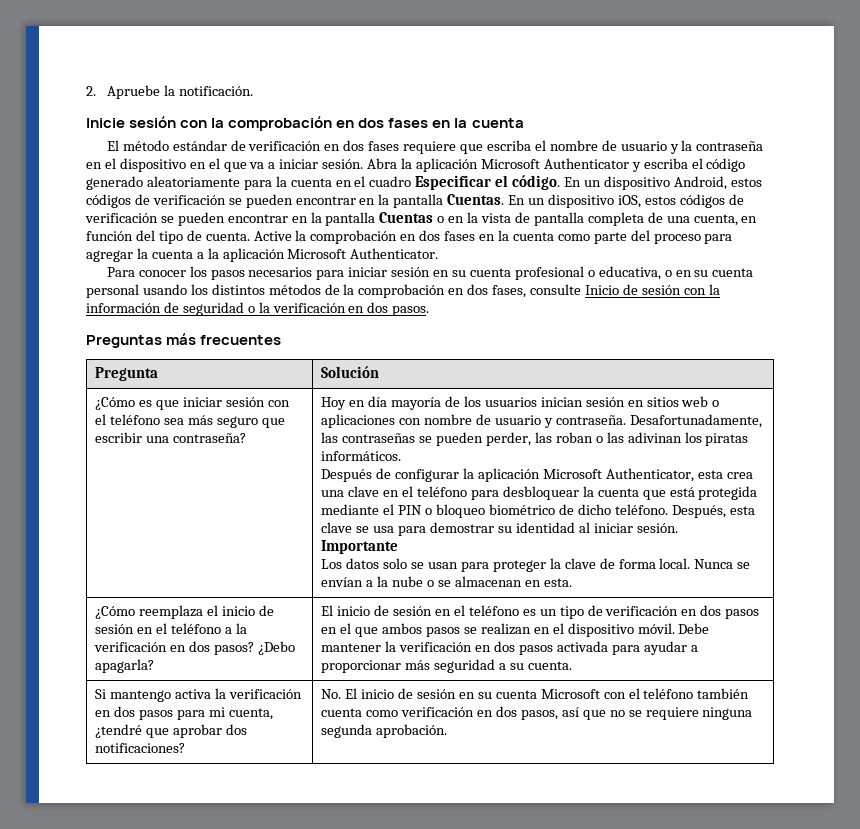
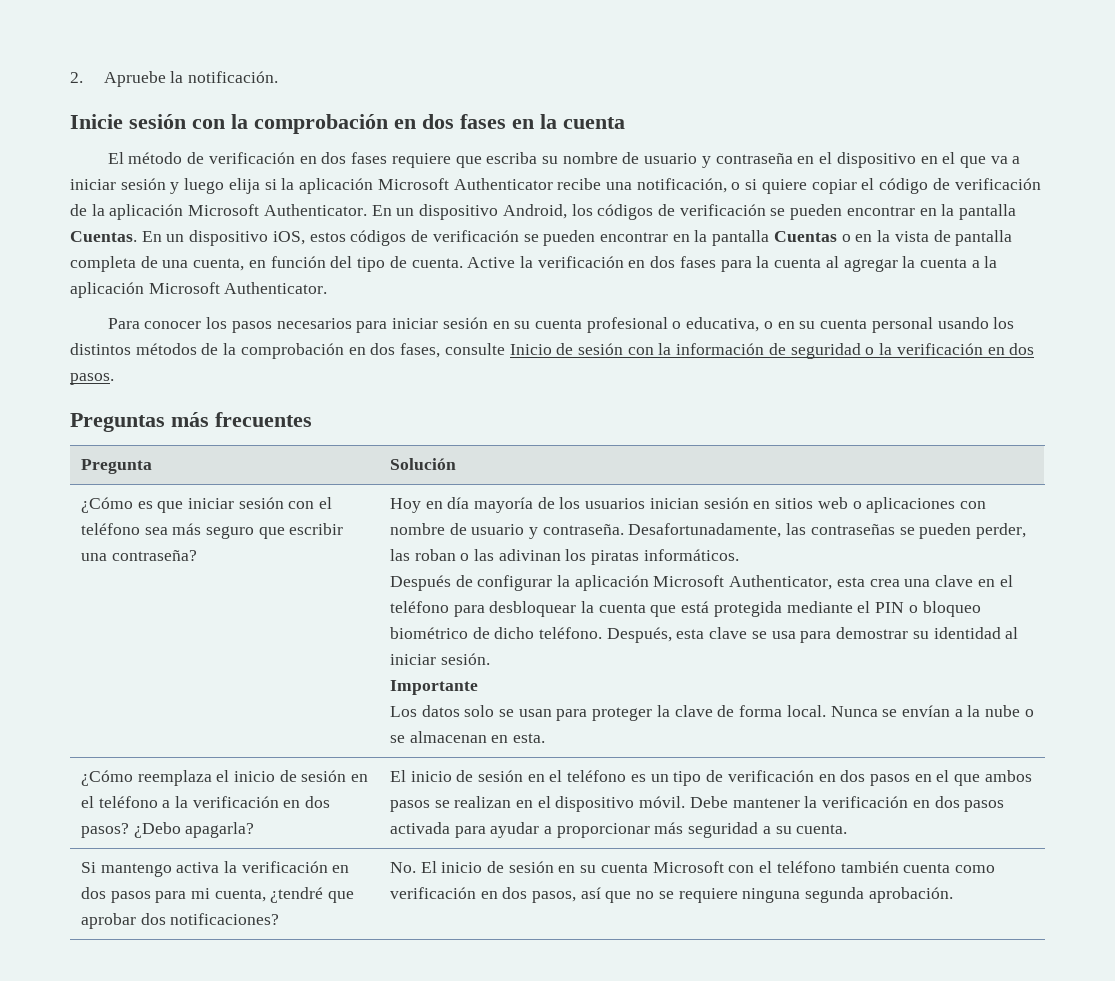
[172,140,227,151] estándar -> (183, 158) none
[534,140,693,154] el nombre de usuario y la -> [541,152,711,168] su nombre de usuario y
[322,158,746,172] [86,175,561,190] sesión. Abra la aplicación Microsoft Authenticator y escriba el código generado aleatoriamente para la cuenta en el cuadro Especificar el código. -> [120,178,1041,194] [70,204,367,220] sesión y luego elija si la aplicación Microsoft Authenticator recibe una notificación, o si quiere copiar el código de verificación de la aplicación Microsoft Authenticator.
[730,178,762,187] estos -> [571,204,593,216] los
[310,230,733,244] comprobación en dos fases en la cuenta como parte del proceso para -> [537,256,839,272] verificación en dos fases para la cuenta al

